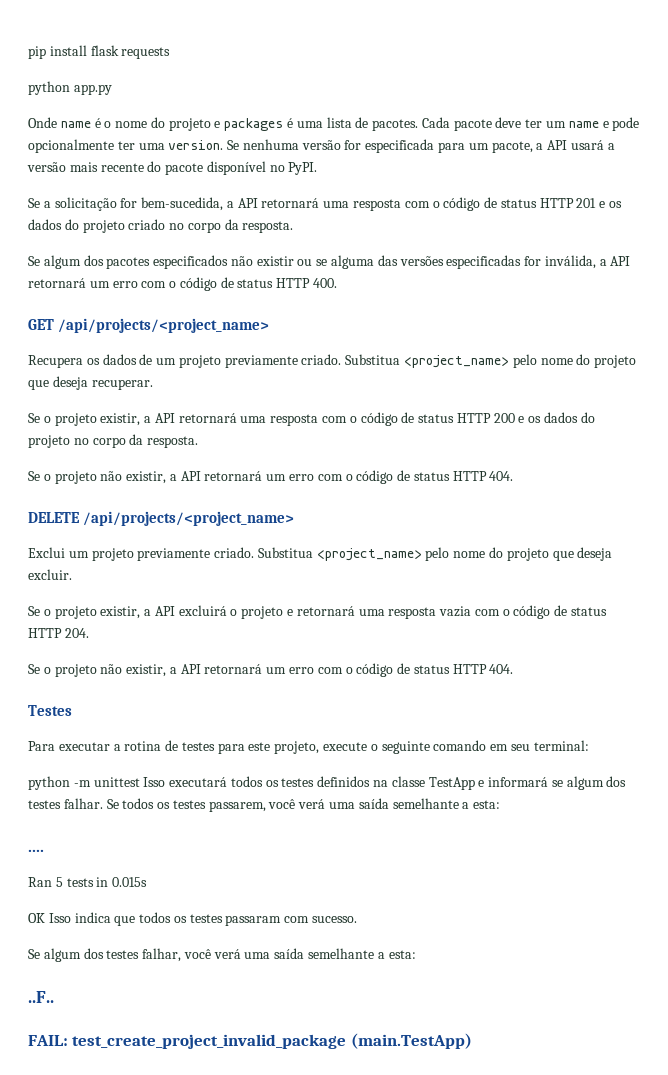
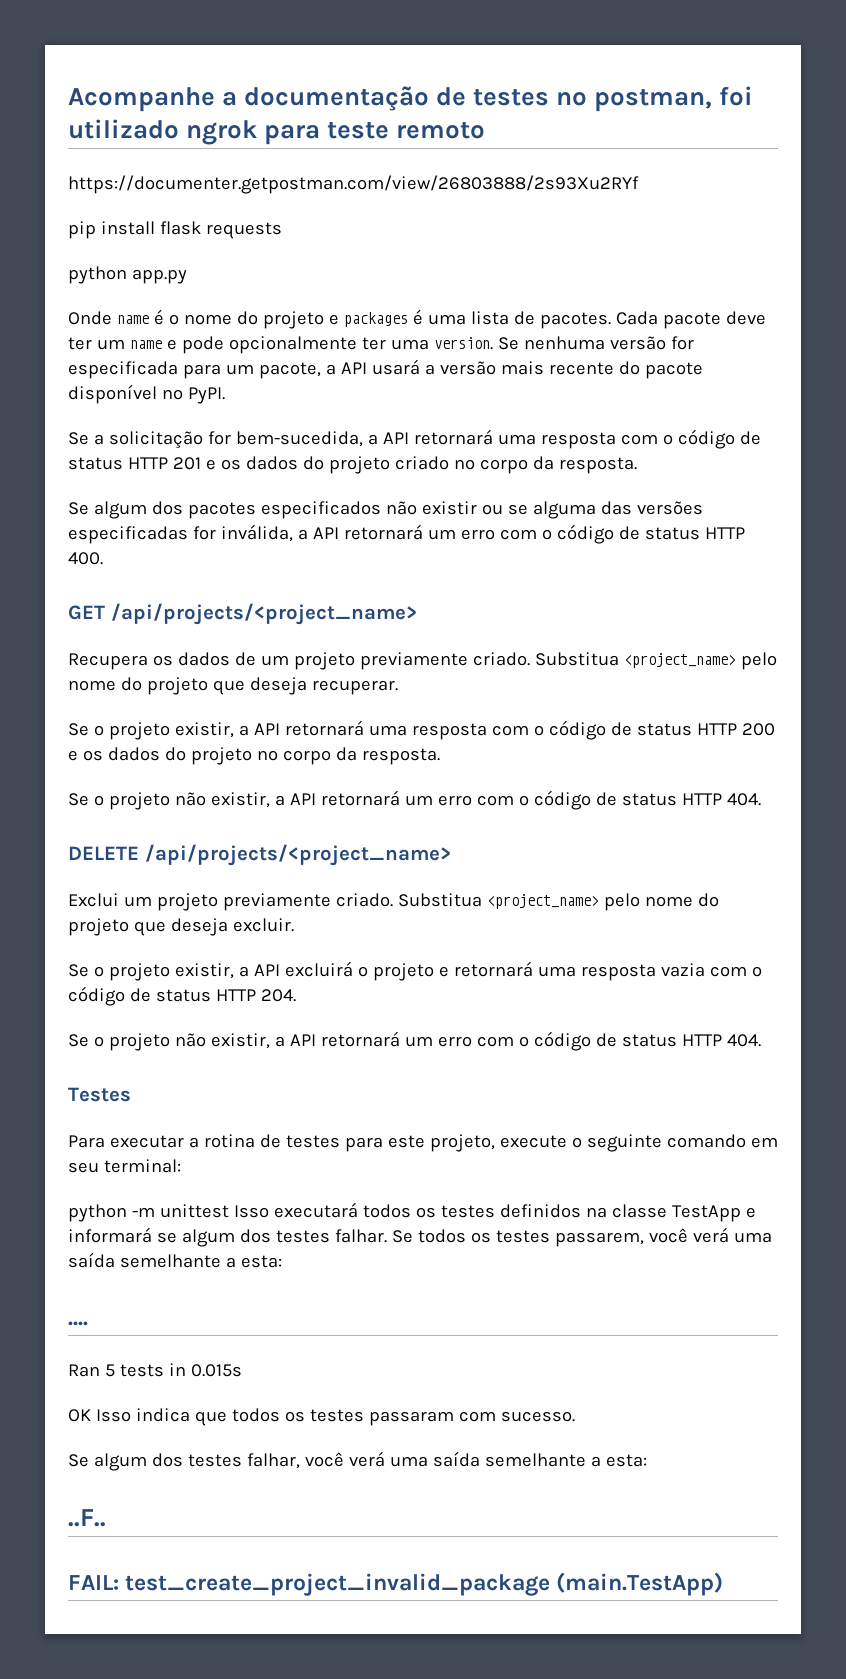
(28, 52) none -> [68,86,754,112] [68,119,486,145] [68,175,639,194] Acompanhe a documentação de testes no postman, foi utilizado ngrok para teste remoto // https://documenter.getpostman.com/view/26803888/2s93Xu2RYf //

